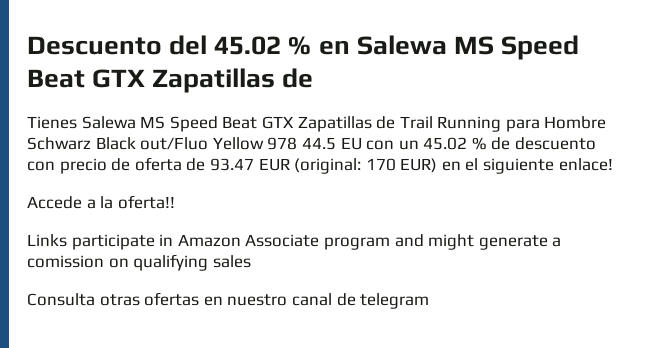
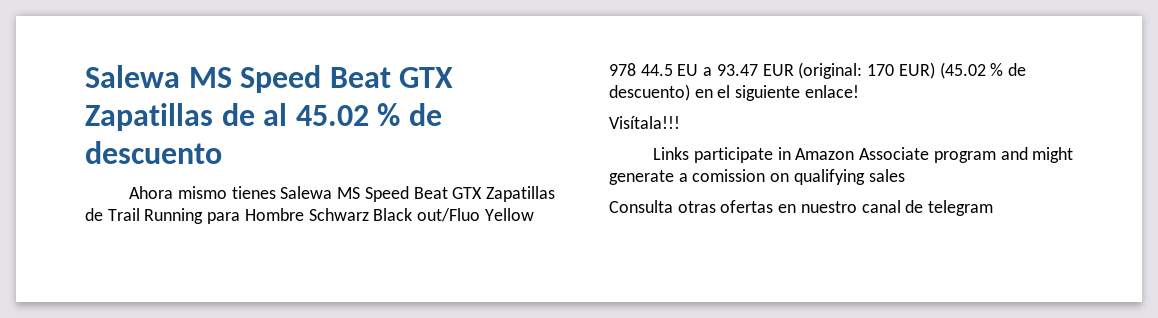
[27,35,580,60] [27,68,314,93] [27,116,77,129] Descuento del 45.02 % en Salewa MS Speed Beat GTX Zapatillas de // Tienes -> [85,65,454,93] [85,103,442,131] [85,141,222,164] [129,186,276,199] Salewa MS Speed Beat GTX Zapatillas de al 45.02 % de descuento // Ahora mismo tienes
[366,137,597,150] [27,157,206,174] con un 45.02 % de descuento con precio de oferta de -> [703,67,713,76] a
(438, 165) none -> [939,62,1026,79] [609,84,690,101] (45.02 % de descuento)
[27,195,175,209] Accede a la oferta!! -> [609,116,680,129] Visítala!!!

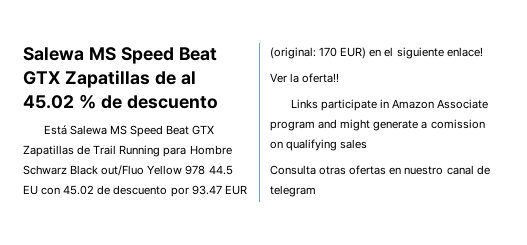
[129,186,276,199] Ahora mismo tienes -> [43,125,67,135] Está
[703,67,713,76] a -> [41,185,189,197] con 45.02 de descuento por
[939,62,1026,79] [609,84,690,101] (45.02 % de descuento) -> (367, 53) none
[609,116,680,129] Visítala!!! -> [270,73,340,83] Ver la oferta!!

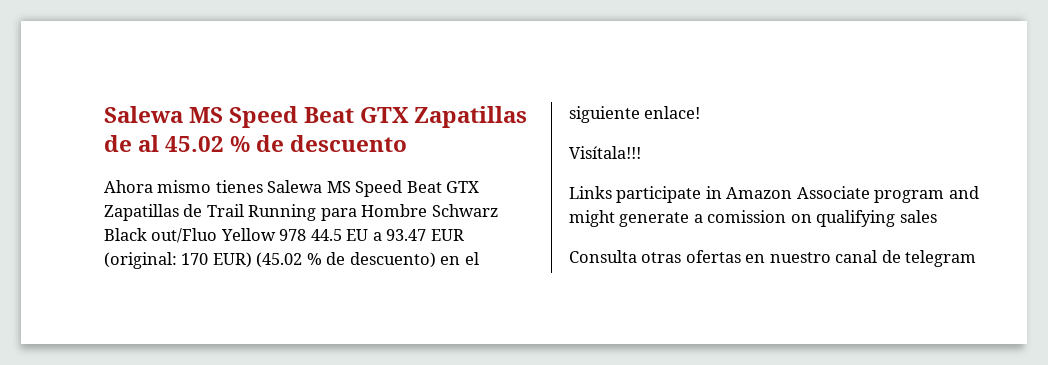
[43,125,67,135] Está -> [104,180,263,193] Ahora mismo tienes
[41,185,189,197] con 45.02 de descuento por -> [372,232,382,241] a
(367, 53) none -> [256,252,436,268] (45.02 % de descuento)
[270,73,340,83] Ver la oferta!! -> [569,146,641,159] Visítala!!!

